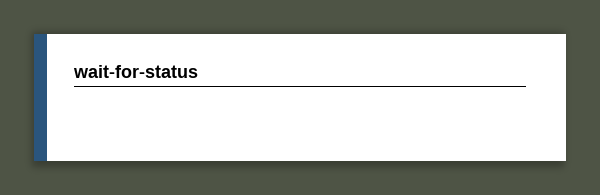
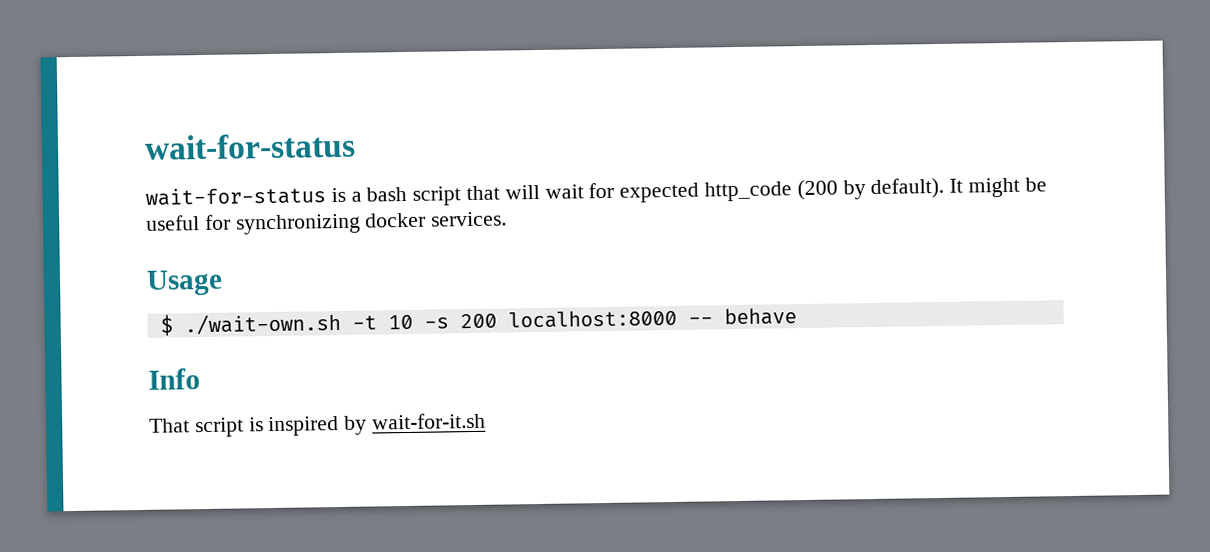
[73,65,198,78] wait-for-status -> [144,132,356,160] [145,177,1047,206] [146,211,508,235] [146,269,223,296] [159,307,797,336] [148,368,201,390] [149,412,487,438] wait-for-status // wait-for-status is a bash script that will wait for expected http_code (200 by default). It might be useful for synchronizing docker services. // Usage // $ ./wait-own.sh -t 10 -s 200 localhost:8000 -- behave // Info // That script is inspired by wait-for-it.sh

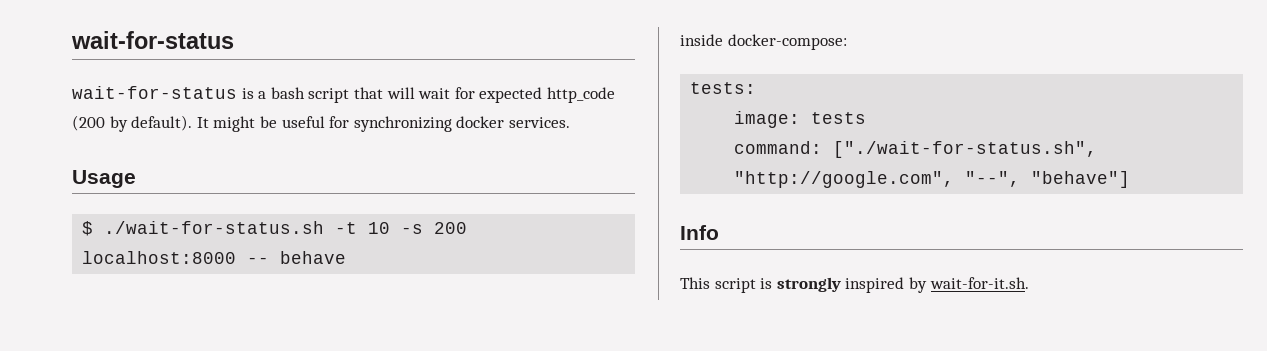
[183,312,341,336] ./wait-own.sh -> [104,221,325,234] ./wait-for-status.sh
(797, 316) none -> [680,34,847,50] [690,82,757,94] [734,111,867,128] [734,141,1098,158] [734,171,1131,188] // inside docker-compose: // tests: // image: tests // command: ["./wait-for-status.sh", "http://google.com", "--", "behave"]
[149,418,190,433] That -> [680,277,710,289] This
(264, 424) none -> [776,277,841,292] strongly
[372,412,487,430] wait-for-it.sh -> [929,277,1029,289] wait-for-it.sh.

